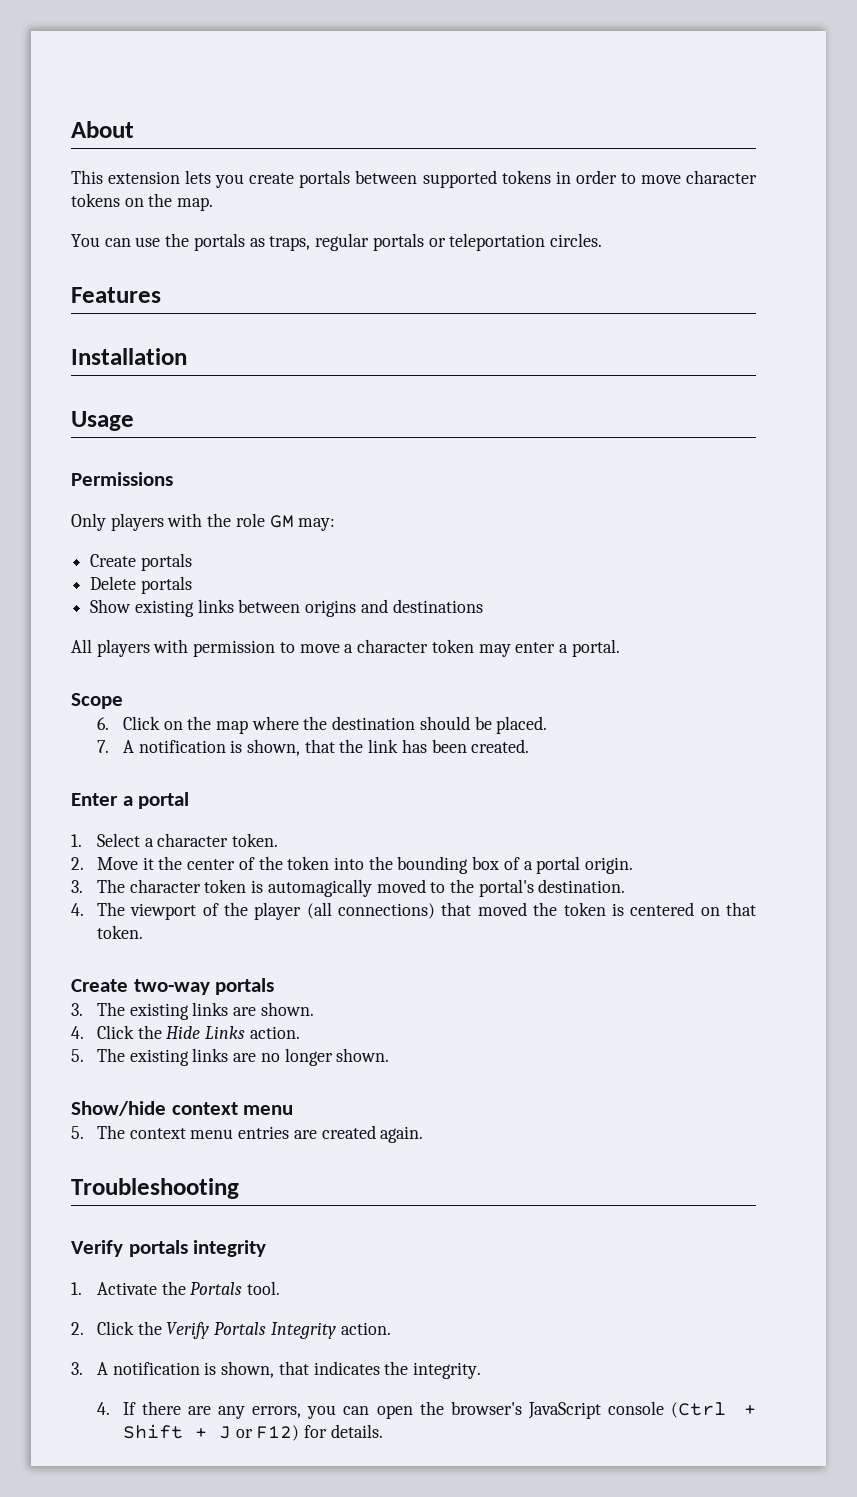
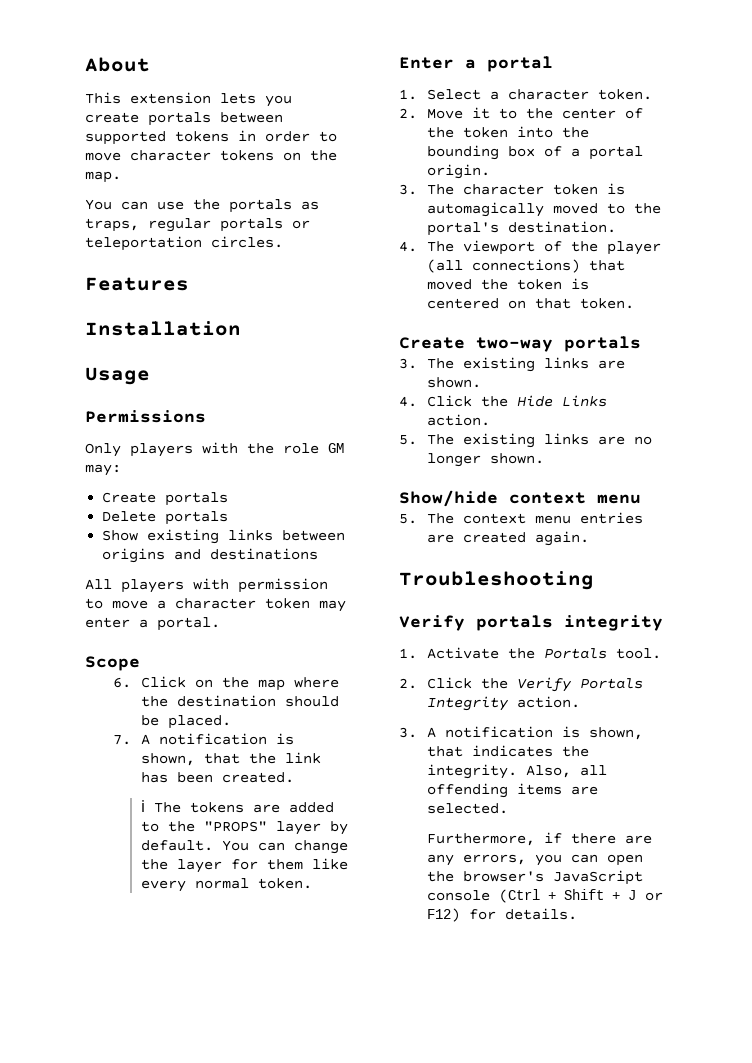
(530, 746) none -> [140,800,334,813] [140,821,348,835] [140,840,348,854] [140,858,348,873] [140,878,312,892] // ℹ The tokens are added to the "PROPS" layer by default. You can change the layer for them like every normal token.
(154, 863) none -> [498,108,517,119] to
[96,1402,136,1415] // 4. If -> [525,765,607,778] [426,783,598,798] [426,803,508,814] [426,832,562,846] Also, all offending items are selected. // Furthermore, if

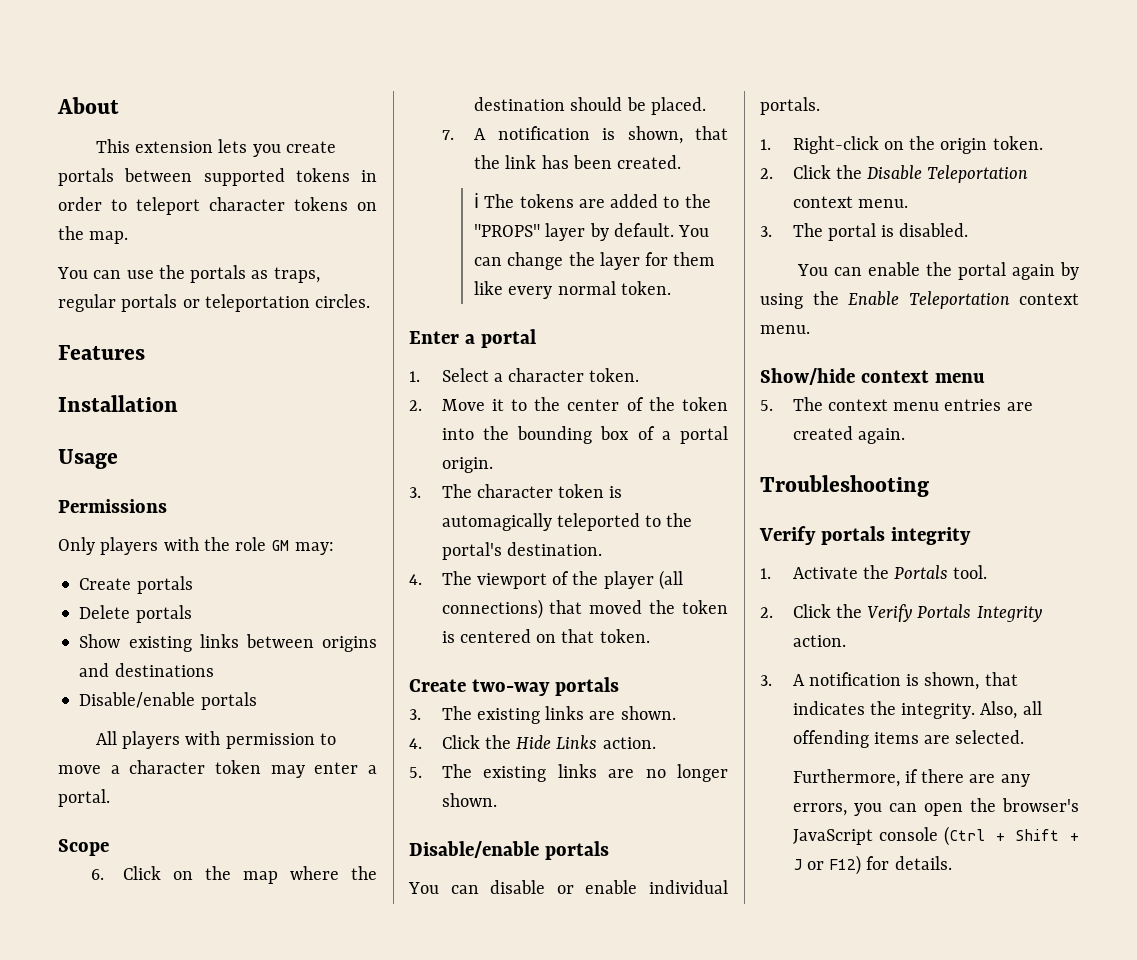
[85,152,121,161] move -> [136,197,200,215] teleport
(319, 554) none -> [79,692,257,710] // Disable/enable portals
[552,203,598,214] moved -> [556,513,640,531] teleported
(544, 458) none -> [409,841,609,860] [408,880,728,894] [760,97,820,115] [760,136,1043,154] [760,165,1029,183] [792,196,908,208] [760,223,969,241] [796,262,1079,280] [760,291,1079,309] [760,325,810,334] // Disable/enable portals // You can disable or enable individual portals. // 1. Right-click on the origin token. // 2. Click the Disable Teleportation context menu. // 3. The portal is disabled. // You can enable the portal again by using the Enable Teleportation context menu.

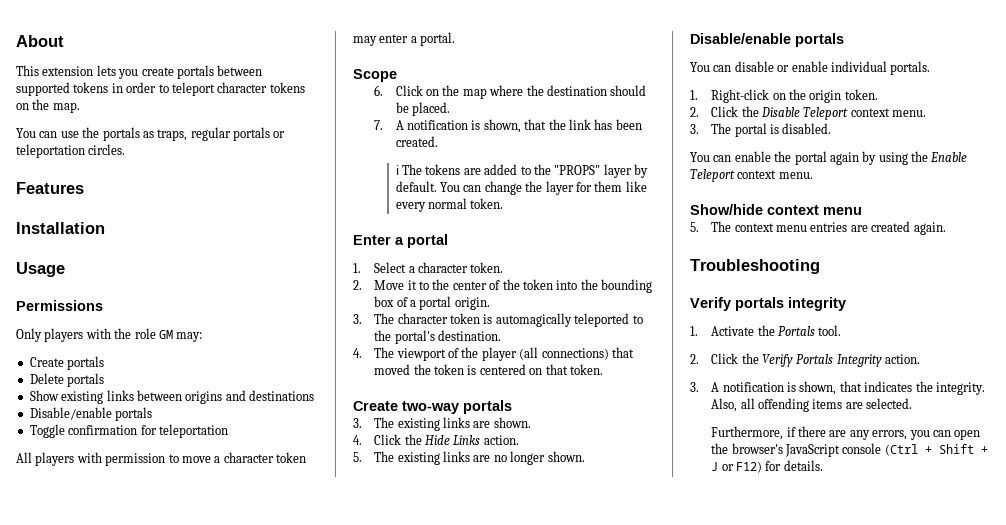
(257, 701) none -> [29,424,228,438] // Toggle confirmation for teleportation
[927,165,1029,183] Teleportation -> [803,107,849,120] Teleport
[908,291,1010,309] Teleportation -> [690,169,735,182] Teleport

